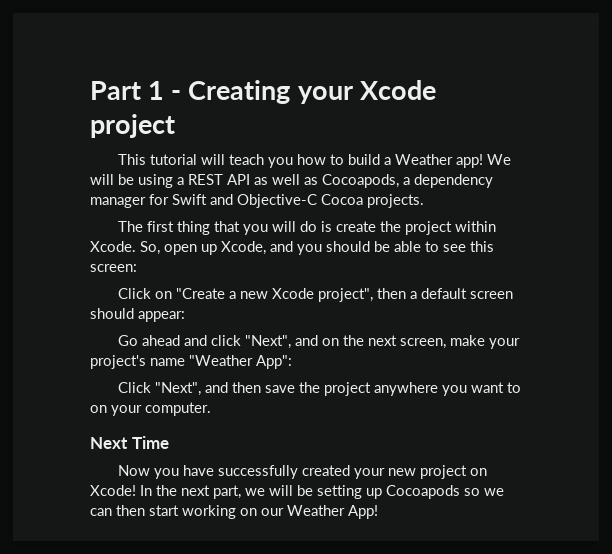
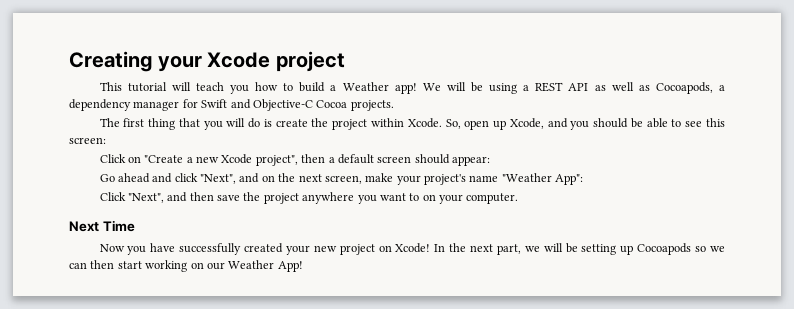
[90,81,182,100] Part 1 - -> (69, 61) none

